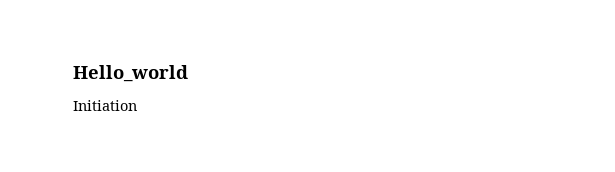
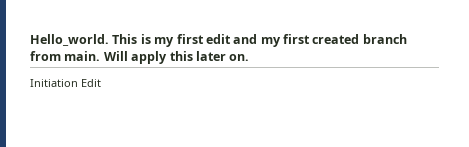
[73,65,188,82] Hello_world -> [30,34,407,47] [30,51,250,64] Hello_world. This is my first edit and my first created branch from main. Will apply this later on.
(137, 105) none -> [81,79,101,87] Edit

